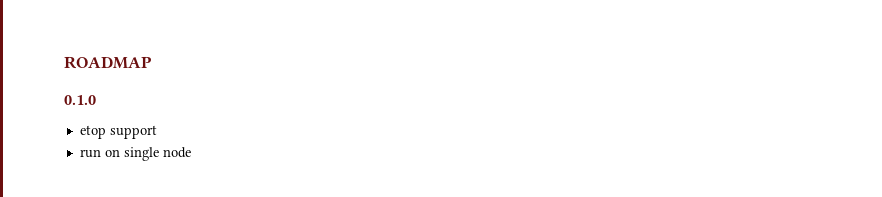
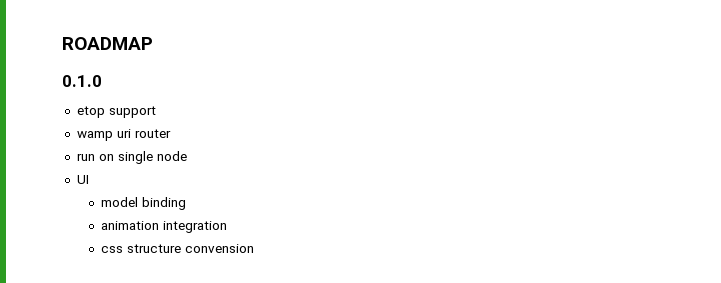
(157, 132) none -> [76,129,171,141] // wamp uri router
(191, 152) none -> [76,175,89,184] [100,197,186,210] [100,221,227,233] [100,244,254,253] // UI // model binding // animation integration // css structure convension

